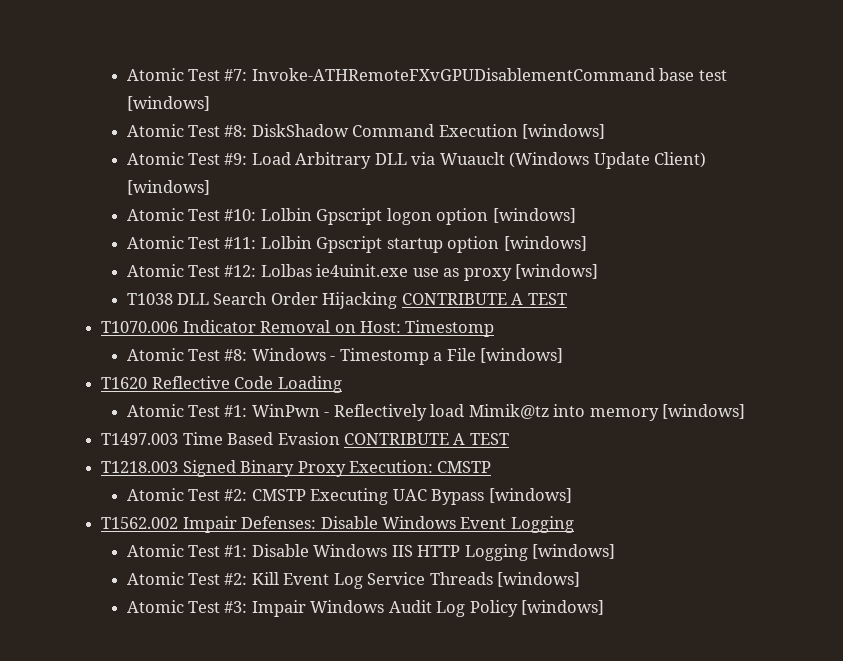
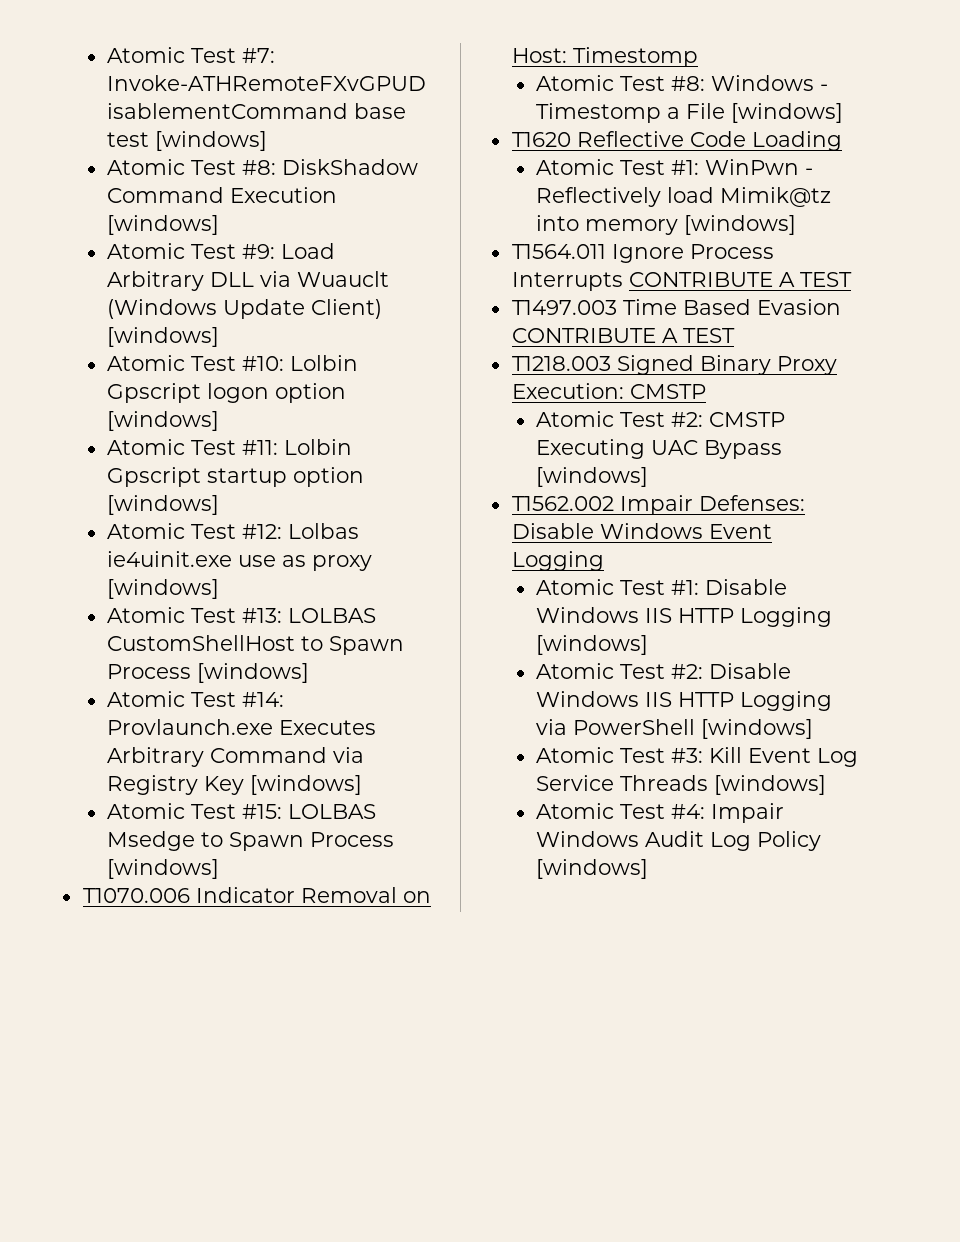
[126,292,567,309] T1038 DLL Search Order Hijacking CONTRIBUTE A TEST -> [107,607,377,623] [107,635,405,655] [107,663,310,683] [107,691,285,707] [107,719,377,735] [107,747,365,767] [107,775,363,795] [107,803,377,819] [107,831,395,851] [107,859,220,879] Atomic Test #13: LOLBAS CustomShellHost to Spawn Process [windows] // Atomic Test #14: Provlaunch.exe Executes Arbitrary Command via Registry Key [windows] // Atomic Test #15: LOLBAS Msedge to Spawn Process [windows]
(746, 411) none -> [511,244,774,263] [511,272,852,291] // T1564.011 Ignore Process Interrupts CONTRIBUTE A TEST
(248, 579) none -> [709,663,792,679] [536,691,833,711] [536,719,814,739] [536,747,704,763] Disable Windows IIS HTTP Logging via PowerShell [windows] // Atomic Test #3:
[224,601,248,613] #3: -> [671,804,706,819] #4:

